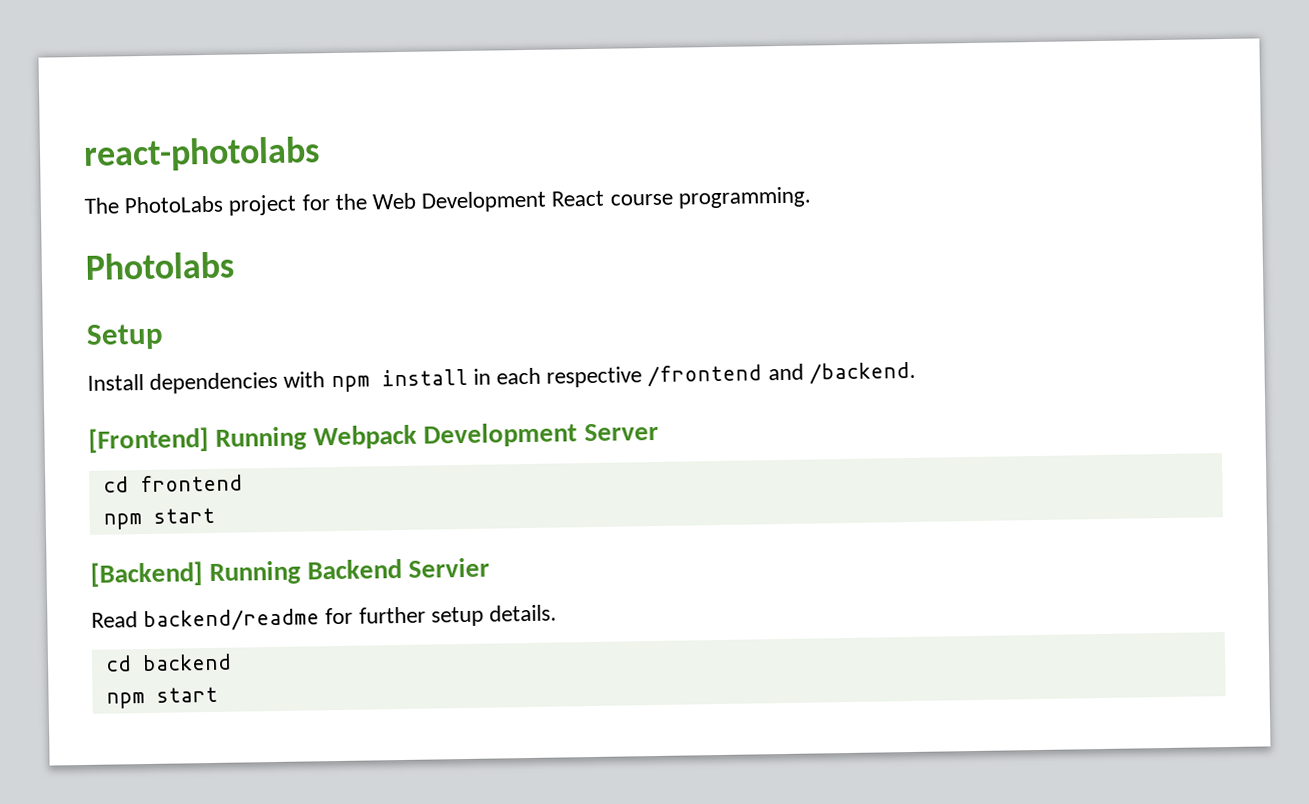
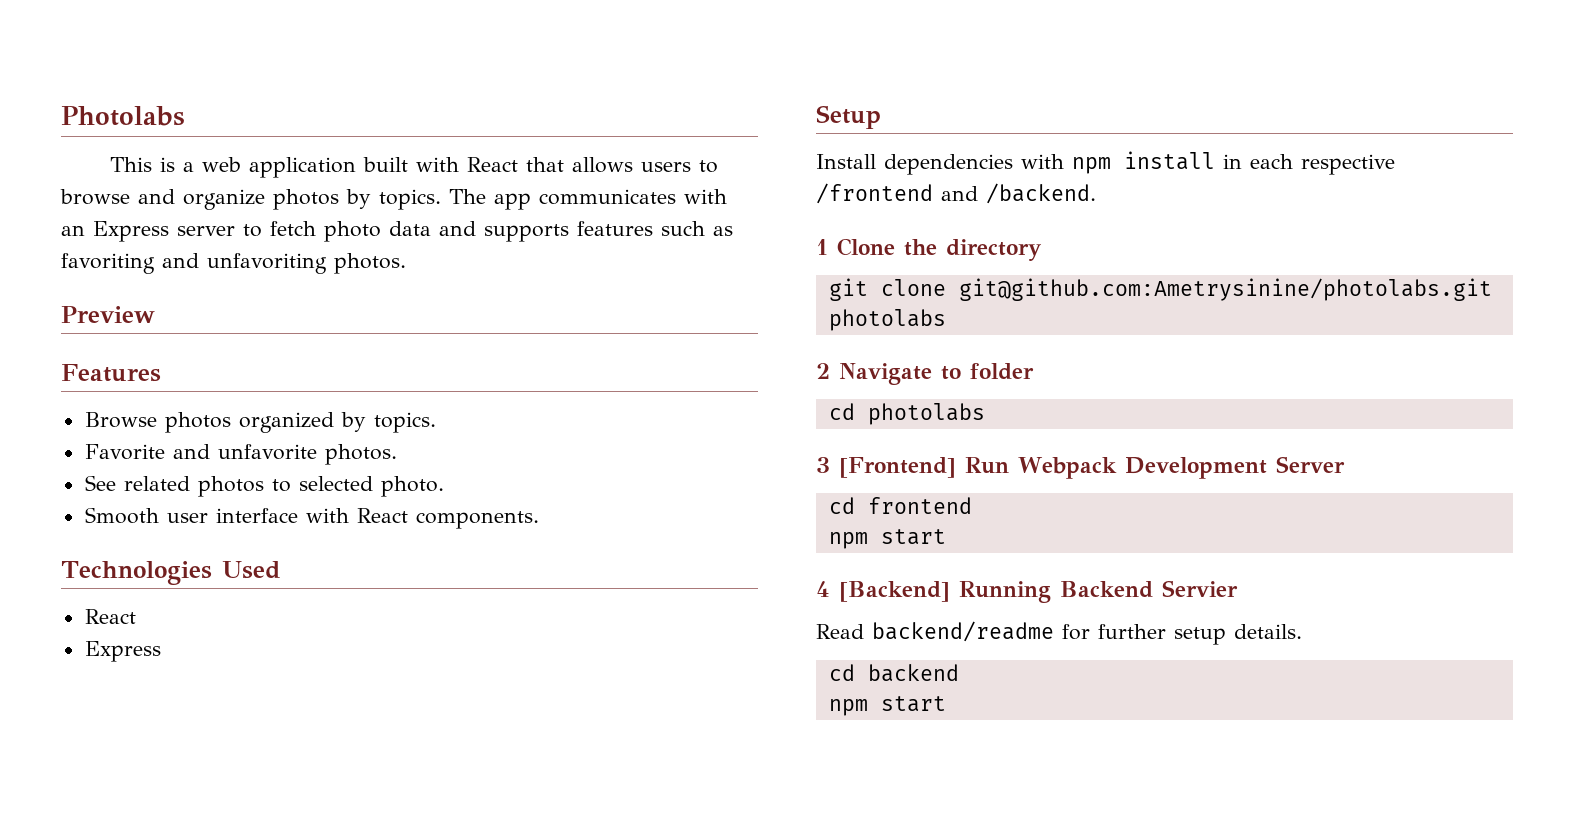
[83,136,320,172] [84,186,811,216] [85,251,234,280] react-photolabs // The PhotoLabs project for the Web Development React course programming. // Photolabs -> [61,106,185,126] [110,157,719,178] [60,189,727,210] [61,221,733,242] [61,253,406,274] [61,306,155,323] [61,364,161,382] [84,412,436,433] [84,444,397,465] [84,475,444,497] [84,507,539,529] [61,561,281,585] [84,609,136,624] [84,641,161,662] Photolabs // This is a web application built with React that allows users to browse and organize photos by topics. The app communicates with an Express server to fetch photo data and supports features such as favoriting and unfavoriting photos. // Preview // Features // Browse photos organized by topics. // Favorite and unfavorite photos. // See related photos to selected photo. // Smooth user interface with React components. // Technologies Used // React // Express
[88,426,308,453] [Frontend] Running -> [816,238,1042,261] [828,278,1492,301] [828,309,946,331] [816,363,1034,385] [828,403,985,425] [816,457,1009,478] 1 Clone the directory // git clone git@github.com:Ametrysinine/photolabs.git photolabs // 2 Navigate to folder // cd photolabs // 3 [Frontend] Run
(215, 515) none -> [816,581,830,597] 4

